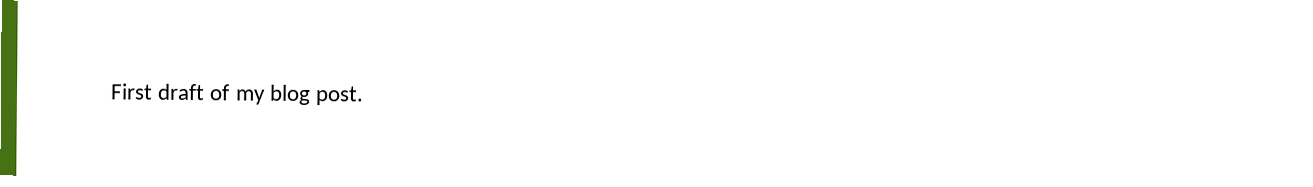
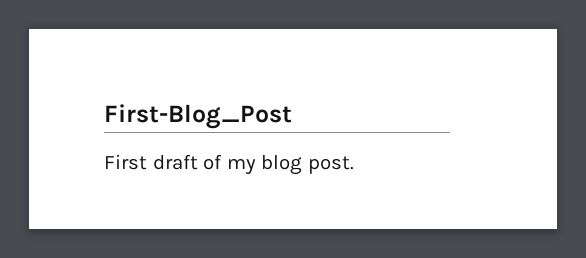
(110, 91) none -> [104,104,292,129] First-Blog_Post //

